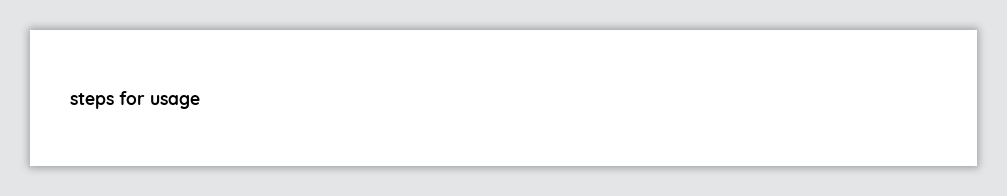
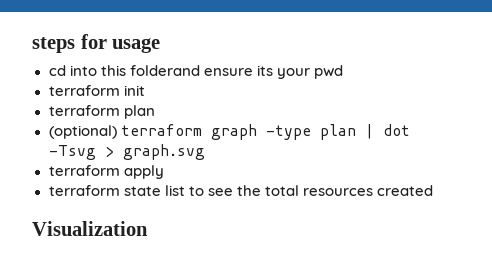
(200, 102) none -> [48,65,343,79] [48,85,145,96] [48,105,155,119] [48,124,410,140] [48,144,205,160] [48,165,164,179] [48,185,433,196] [32,221,148,236] // cd into this folderand ensure its your pwd // terraform init // terraform plan // (optional) terraform graph -type plan | dot -Tsvg > graph.svg // terraform apply // terraform state list to see the total resources created // Visualization

